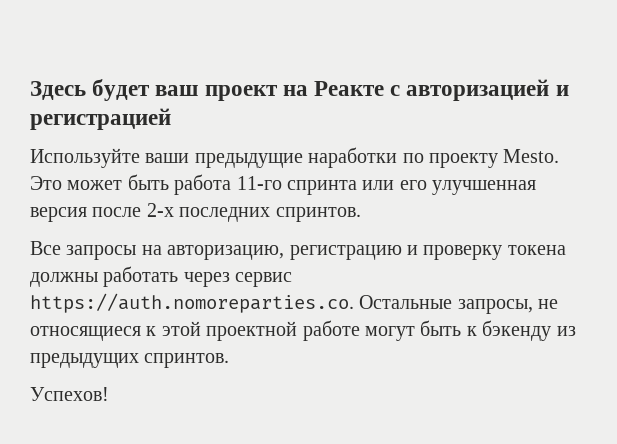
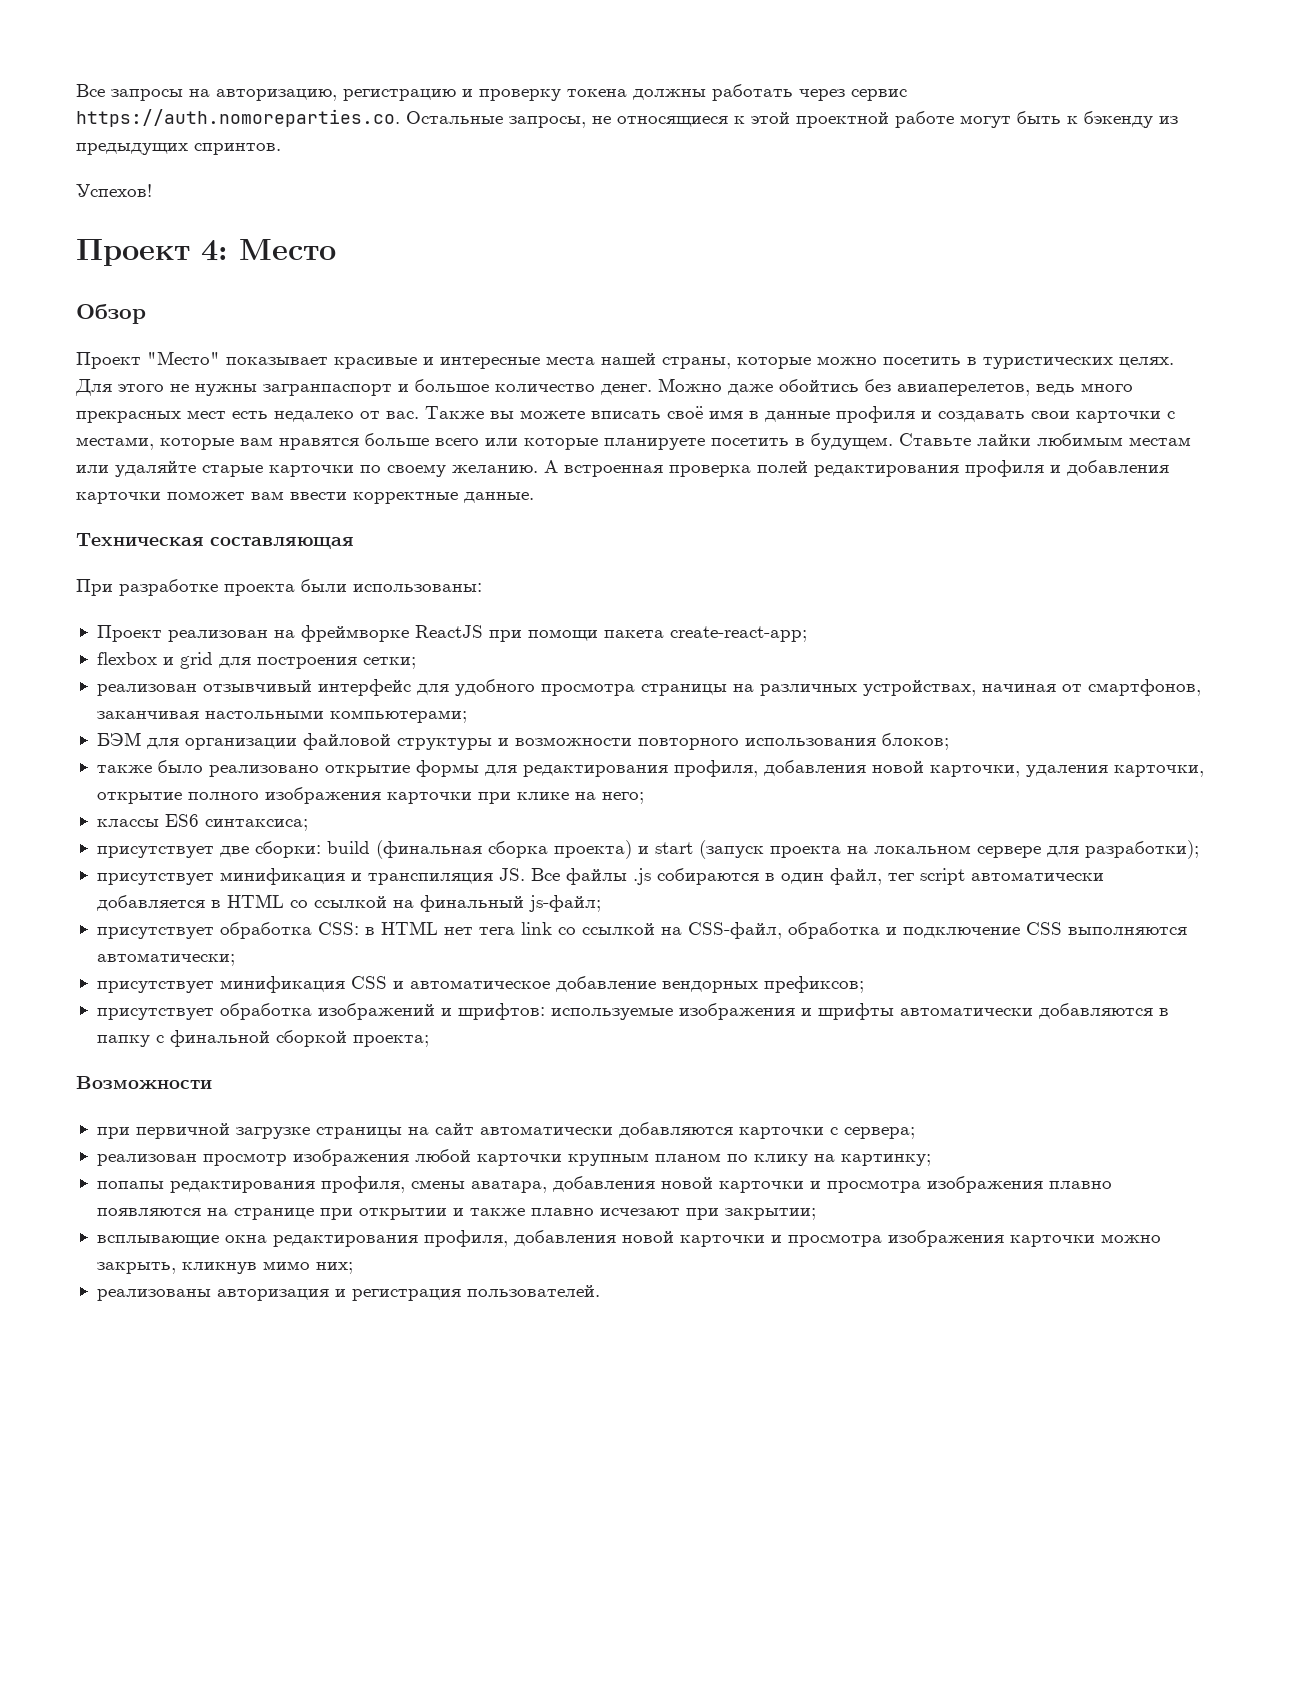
[30,79,569,101] [30,108,171,130] [30,147,560,168] [30,174,537,195] [30,203,361,222] Здесь будет ваш проект на Реакте с авторизацией и регистрацией // Используйте ваши предыдущие наработки по проекту Mesto. Это может быть работа 11-го спринта или его улучшенная версия после 2-х последних спринтов. // -> (76, 90) none
(109, 394) none -> [76,239,336,266] [76,304,146,324] [76,351,1174,369] [75,378,1133,396] [76,406,1175,423] [76,433,1191,450] [76,460,1169,477] [76,491,534,504] [76,533,354,549] [76,579,482,596] [96,625,807,642] [96,652,416,669] [96,679,1201,696] [96,710,467,723] [96,732,949,750] [96,760,1204,777] [96,787,644,804] [96,814,308,831] [96,840,1199,859] [96,868,1104,885] [96,894,601,912] [96,921,1187,939] [96,953,235,966] [96,976,864,993] [96,1003,1169,1020] [96,1030,429,1047] [76,1076,212,1089] [96,1122,915,1139] [96,1149,931,1166] [96,1176,1112,1193] [96,1208,816,1220] [96,1230,1161,1247] [96,1261,353,1274] [96,1285,600,1301] // Проект 4: Место // Обзор // Проект "Место" показывает красивые и интересные места нашей страны, которые можно посетить в туристических целях. Для этого не нужны загранпаспорт и большое количество денег. Можно даже обойтись без авиаперелетов, ведь много прекрасных мест есть недалеко от вас. Также вы можете вписать своё имя в данные профиля и создавать свои карточки с местами, которые вам нравятся больше всего или которые планируете посетить в будущем. Ставьте лайки любимым местам или удаляйте старые карточки по своему желанию. А встроенная проверка полей редактирования профиля и добавления карточки поможет вам ввести корректные данные. // Техническая составляющая // При разработке проекта были использованы: // Проект реализован на фреймворке ReactJS при помощи пакета create-react-app; // flexbox и grid для построения сетки; // реализован отзывчивый интерфейс для удобного просмотра страницы на различных устройствах, начиная от смартфонов, заканчивая настольными компьютерами; // БЭМ для организации файловой структуры и возможности повторного использования блоков; // также было реализовано открытие формы для редактирования профиля, добавления новой карточки, удаления карточки, открытие полного изображения карточки при клике на него; // классы ES6 синтаксиса; // присутствует две сборки: build (финальная сборка проекта) и start (запуск проекта на локальном сервере для разработки); // присутствует минификация и транспиляция JS. Все файлы .js собираются в один файл, тег script автоматически добавляется в HTML со ссылкой на финальный js-файл; // присутствует обработка CSS: в HTML нет тега link со ссылкой на CSS-файл, обработка и подключение CSS выполняются автоматически; // присутствует минификация CSS и автоматическое добавление вендорных префиксов; // присутствует обработка изображений и шрифтов: используемые изображения и шрифты автоматически добавляются в папку с финальной сборкой проекта; // Возможности // при первичной загрузке страницы на сайт автоматически добавляются карточки с сервера; // реализован просмотр изображения любой карточки крупным планом по клику на картинку; // попапы редактирования профиля, смены аватара, добавления новой карточки и просмотра изображения плавно появляются на странице при открытии и также плавно исчезают при закрытии; // всплывающие окна редактирования профиля, добавления новой карточки и просмотра изображения карточки можно закрыть, кликнув мимо них; // реализованы авторизация и регистрация пользователей.

